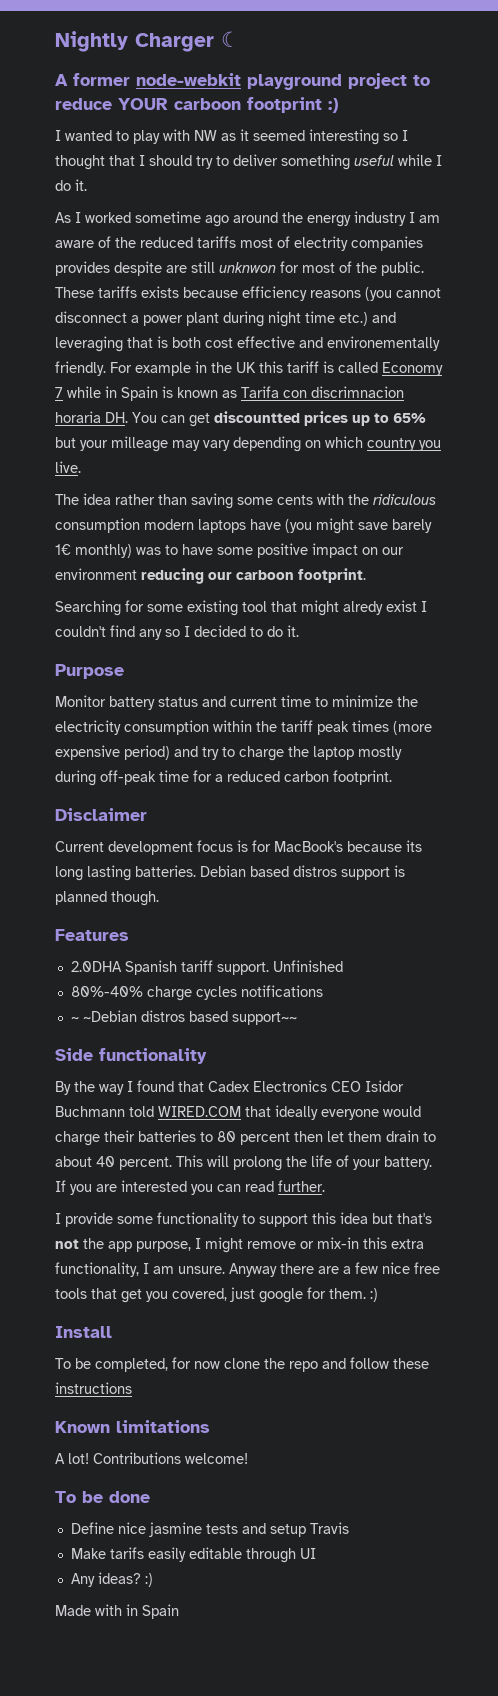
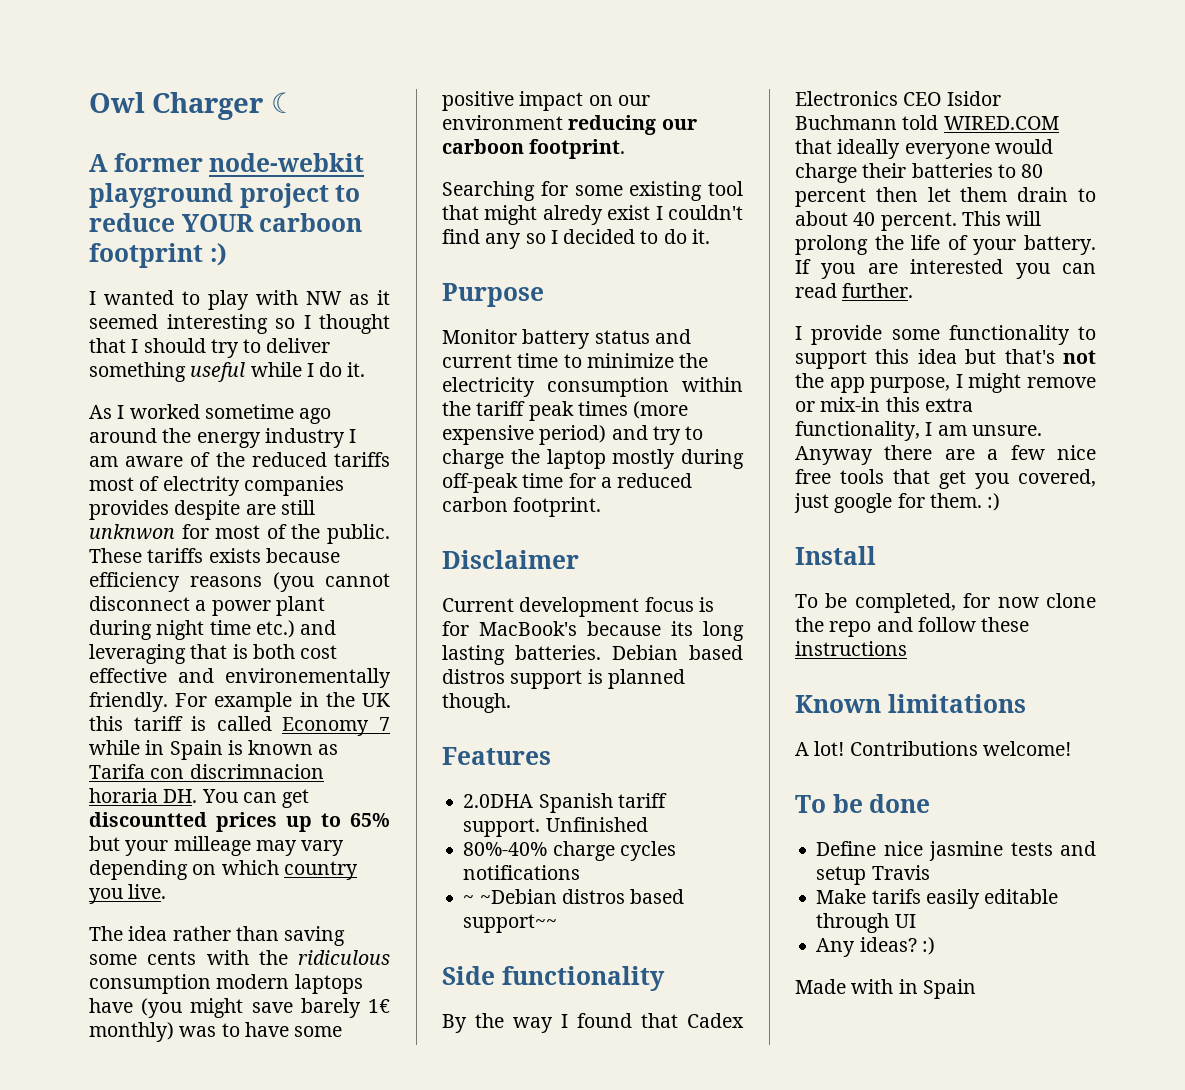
[55,31,128,52] Nightly -> [89,92,145,113] Owl

